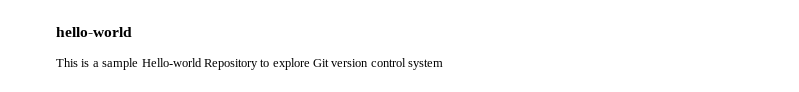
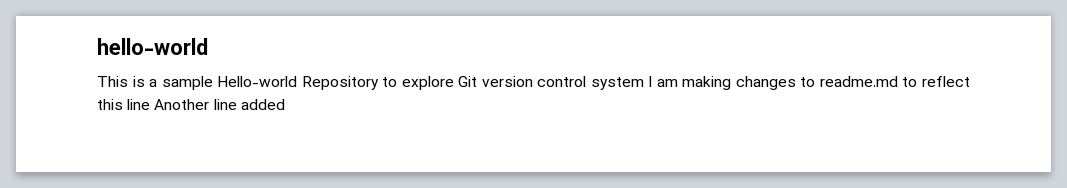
(444, 64) none -> [648,76,970,90] [97,99,285,110] I am making changes to readme.md to reflect this line Another line added

